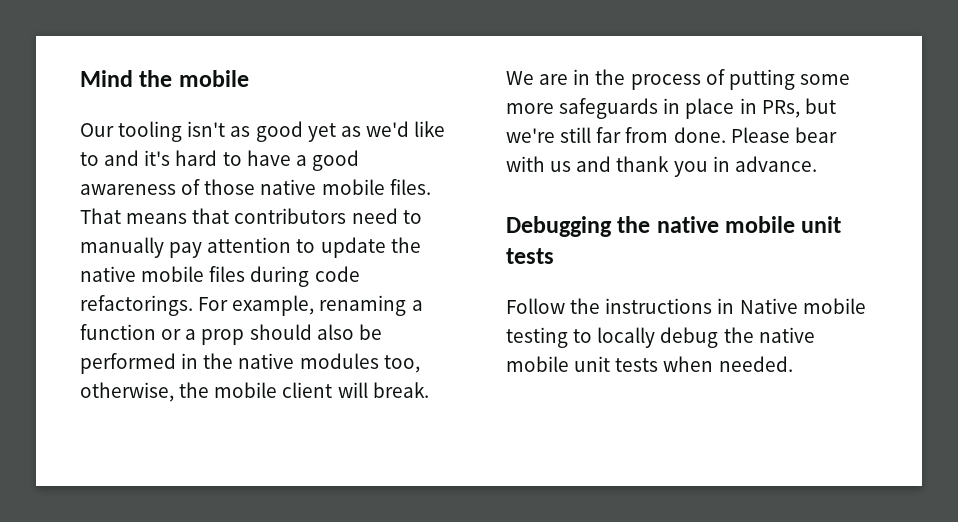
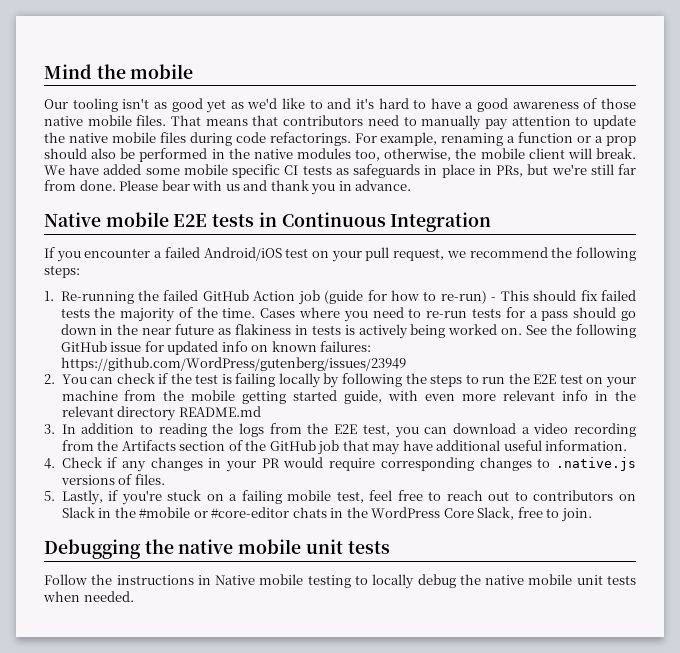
[539,69,850,90] [506,103,554,114] are in the process of putting some more -> [69,164,349,178] have added some mobile specific CI tests as
(817, 164) none -> [44,212,492,232] [44,247,637,262] [44,265,80,278] [44,290,636,305] [60,307,637,322] [60,324,636,339] [60,341,372,355] [60,357,406,371] [44,373,636,388] [61,390,636,404] [61,406,261,421] [44,423,636,438] [61,440,628,455] [44,457,636,472] [60,474,165,485] [44,490,636,505] [61,507,592,522] // Native mobile E2E tests in Continuous Integration // If you encounter a failed Android/iOS test on your pull request, we recommend the following steps: // 1. Re-running the failed GitHub Action job (guide for how to re-run) - This should fix failed tests the majority of the time. Cases where you need to re-run tests for a pass should go down in the near future as flakiness in tests is actively being worked on. See the following GitHub issue for updated info on known failures: https://github.com/WordPress/gutenberg/issues/23949 // 2. You can check if the test is failing locally by following the steps to run the E2E test on your machine from the mobile getting started guide, with even more relevant info in the relevant directory README.md // 3. In addition to reading the logs from the E2E test, you can download a video recording from the Artifacts section of the GitHub job that may have additional useful information. // 4. Check if any changes in your PR would require corresponding changes to .native.js versions of files. // 5. Lastly, if you're stuck on a failing mobile test, feel free to reach out to contributors on Slack in the #mobile or #core-editor chats in the WordPress Core Slack, free to join.

